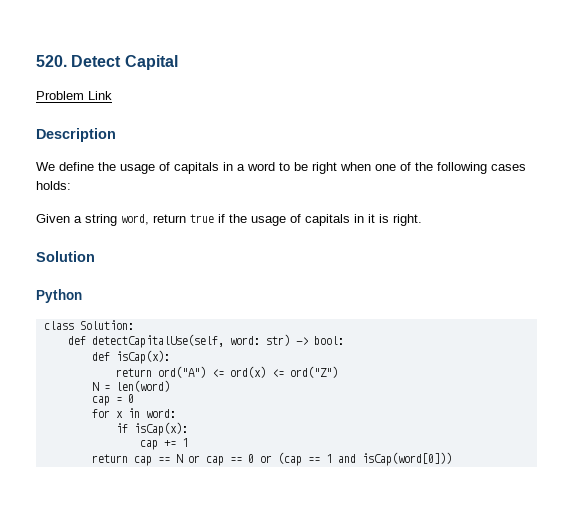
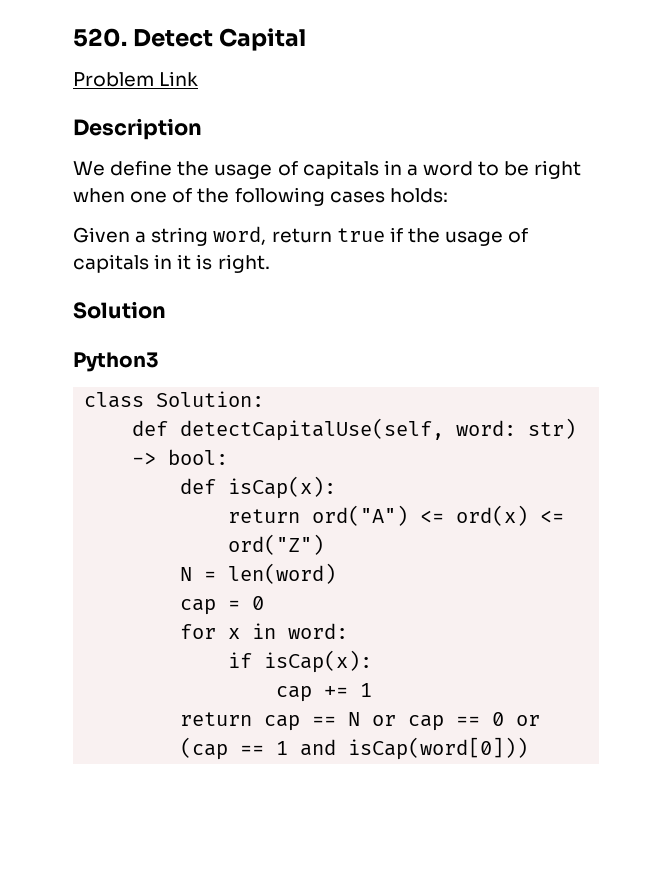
[36,289,82,303] Python -> [73,352,159,372] Python3

